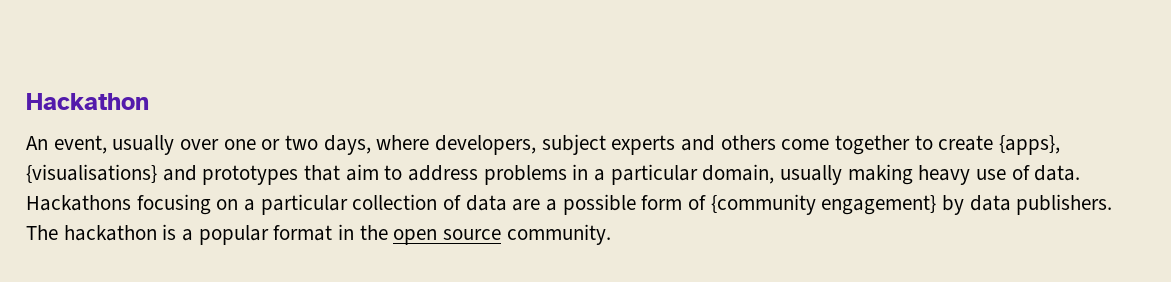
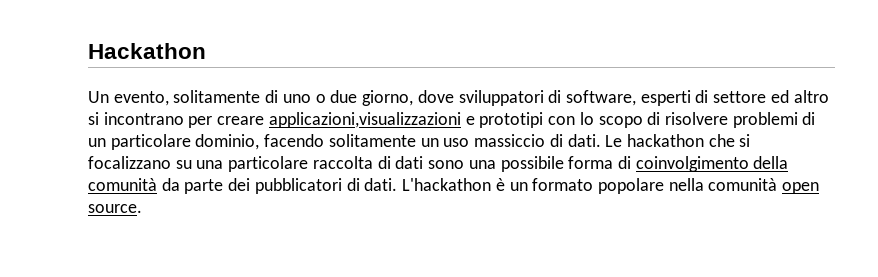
[26,134,1061,155] [26,164,1081,185] [26,194,1113,215] [26,224,611,245] An event, usually over one or two days, where developers, subject experts and others come together to create {apps}, {visualisations} and prototypes that aim to address problems in a particular domain, usually making heavy use of data. Hackathons focusing on a particular collection of data are a possible form of {community engagement} by data publishers. The hackathon is a popular format in the open source community. -> [88,90,829,106] [88,112,816,128] [88,134,751,150] [88,156,789,172] [88,178,820,194] [88,204,142,213] Un evento, solitamente di uno o due giorno, dove sviluppatori di software, esperti di settore ed altro si incontrano per creare applicazioni,visualizzazioni e prototipi con lo scopo di risolvere problemi di un particolare dominio, facendo solitamente un uso massiccio di dati. Le hackathon che si focalizzano su una particolare raccolta di dati sono una possibile forma di coinvolgimento della comunità da parte dei pubblicatori di dati. L'hackathon è un formato popolare nella comunità open source.

